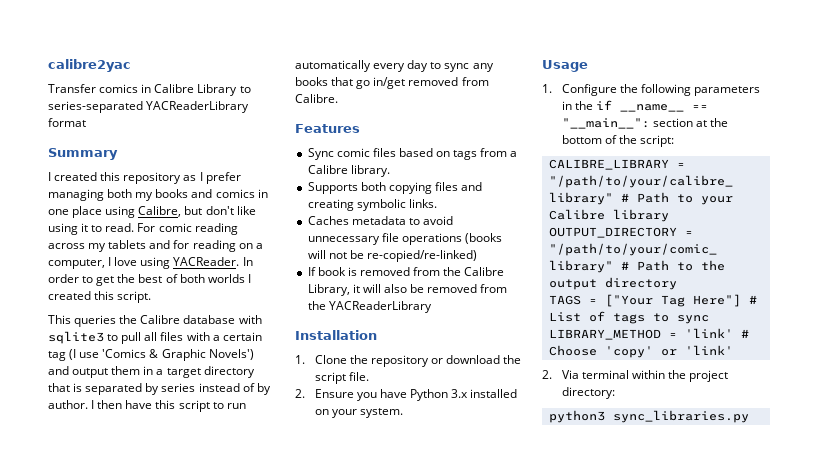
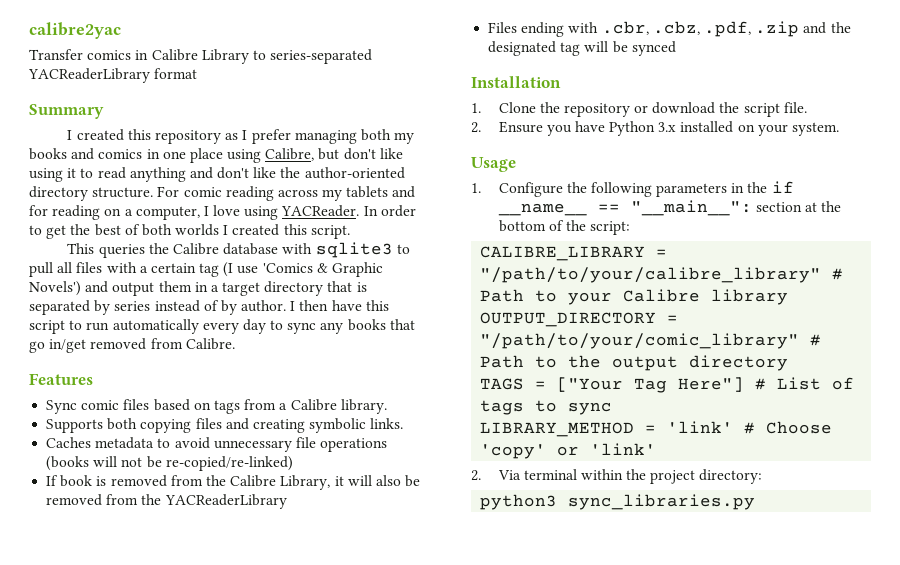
[105,223,135,232] read. -> [97,167,405,182] [29,186,154,201] read anything and don't like the author-oriented directory structure.
(432, 307) none -> [488,21,851,37] [488,41,676,56] // Files ending with .cbr, .cbz, .pdf, .zip and the designated tag will be synced

